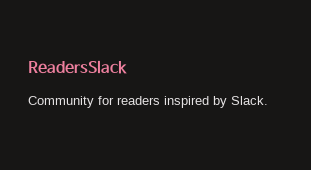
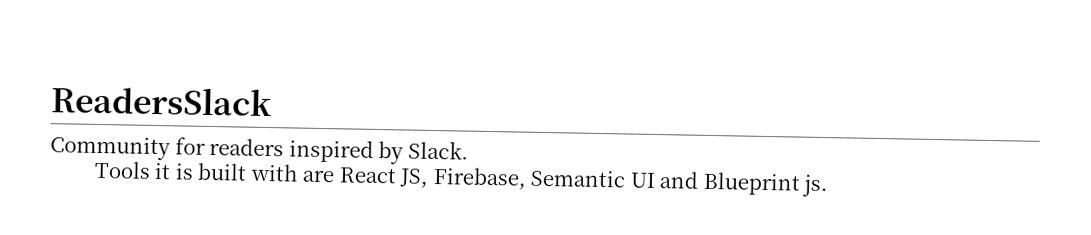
(268, 100) none -> [93,160,830,198] // Tools it is built with are React JS, Firebase, Semantic UI and Blueprint js.

